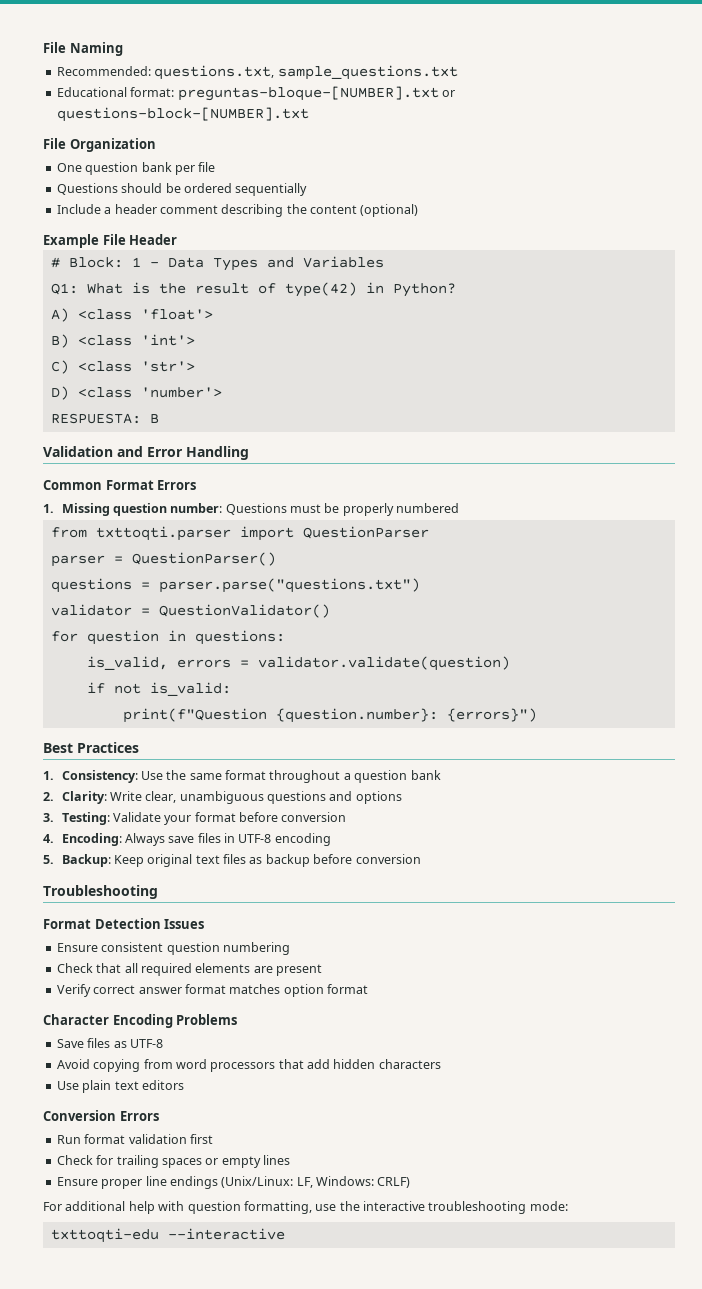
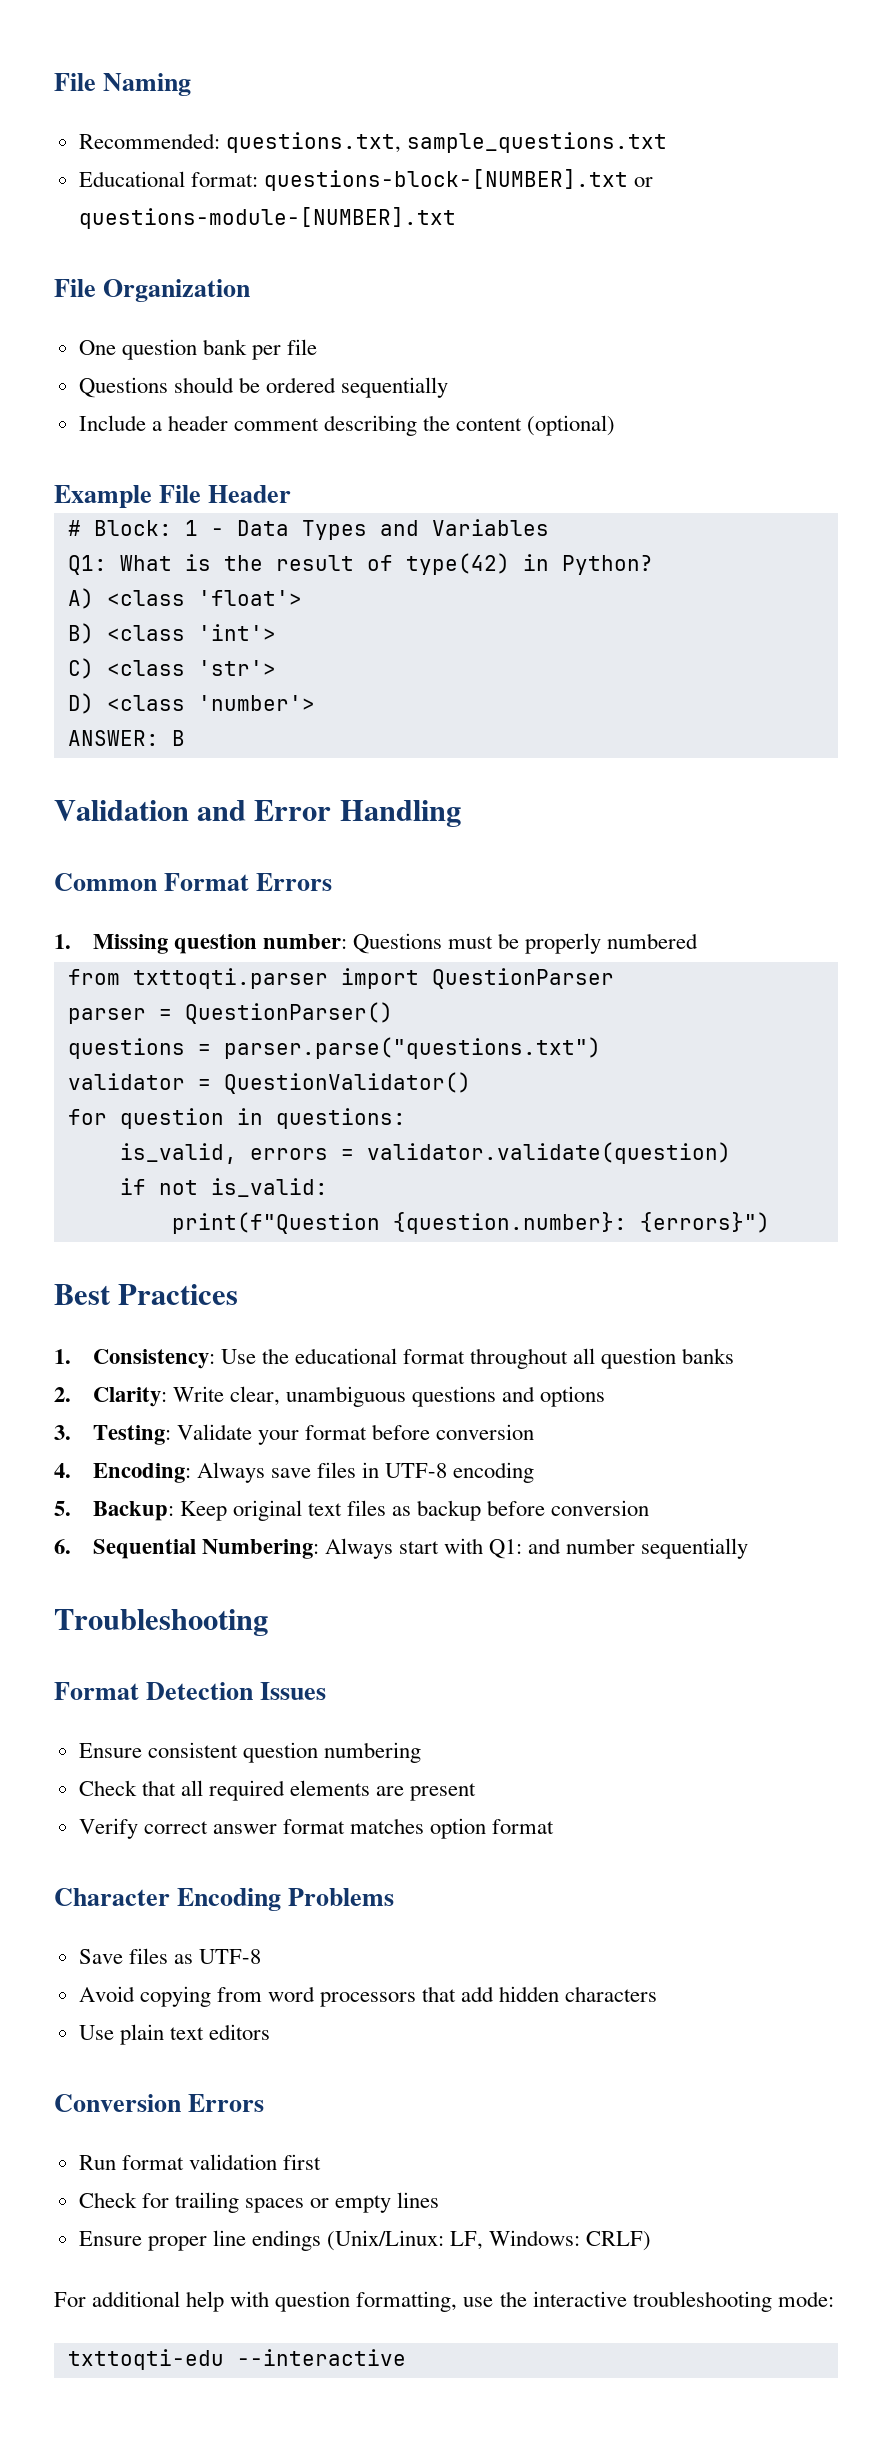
[177,86,455,101] [56,107,309,122] preguntas-bloque-[NUMBER].txt or questions-block-[NUMBER].txt -> [263,169,653,191] [78,207,456,229] questions-block-[NUMBER].txt or questions-module-[NUMBER].txt
[50,413,141,424] RESPUESTA: -> [67,730,159,746] ANSWER:
[189,773,222,780] same -> [294,1348,397,1364] educational
[343,770,441,783] a question bank -> [573,1348,735,1369] all question banks
(421, 859) none -> [54,1538,749,1559] // 6. Sequential Numbering: Always start with Q1: and number sequentially

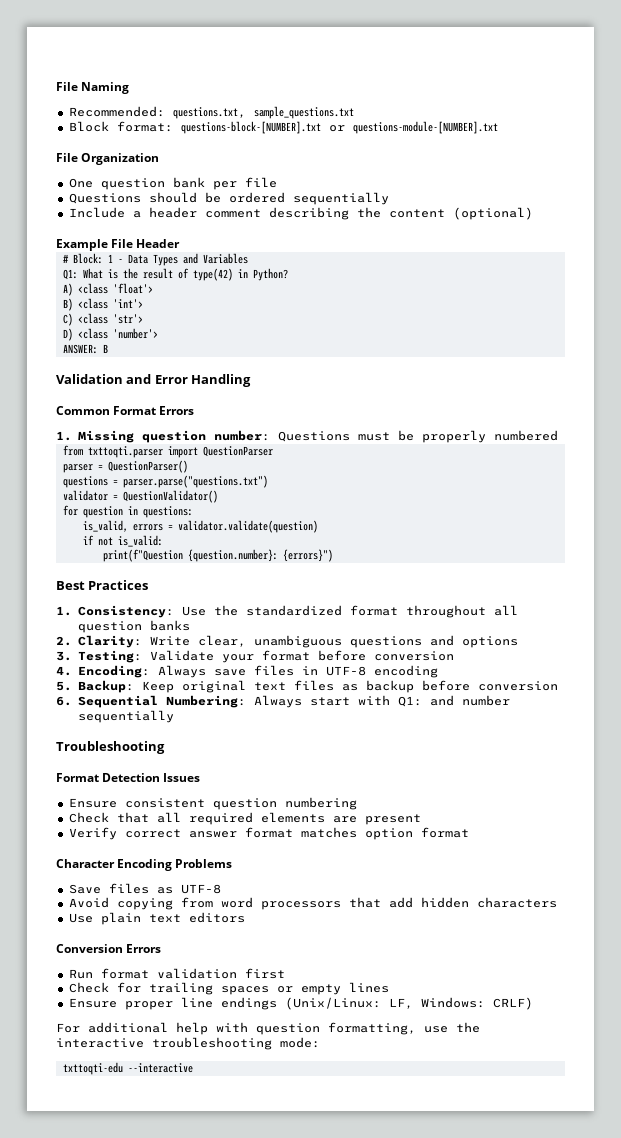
[78,171,185,187] Educational -> [68,121,109,132] Block
[294,1348,397,1364] educational -> [245,605,342,616] standardized

